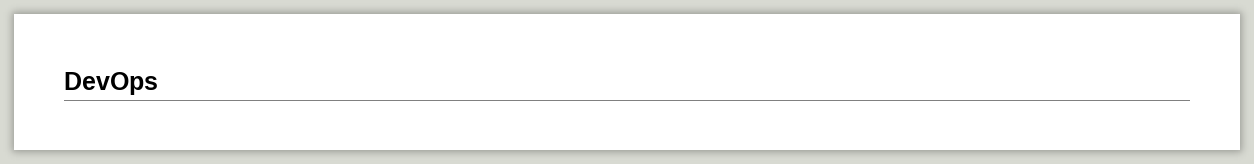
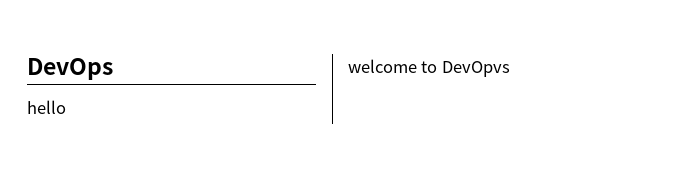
(158, 83) none -> [27,100,66,114] [348,59,510,77] // hello // welcome to DevOpvs

